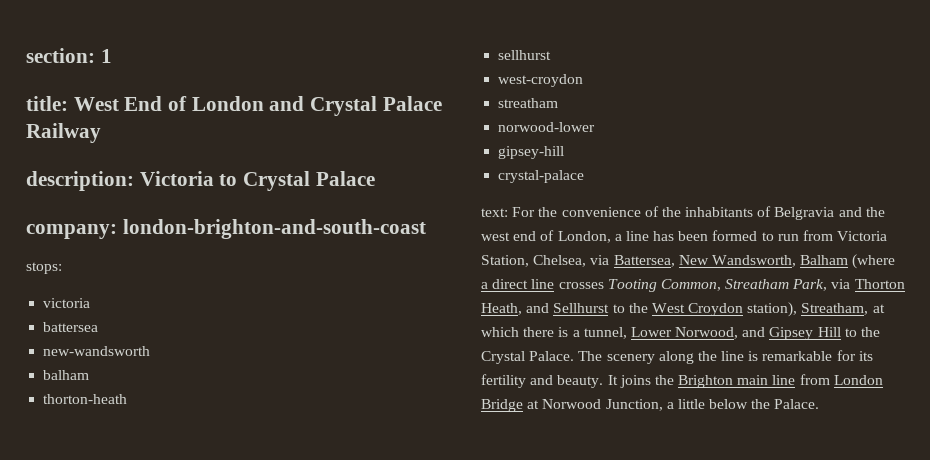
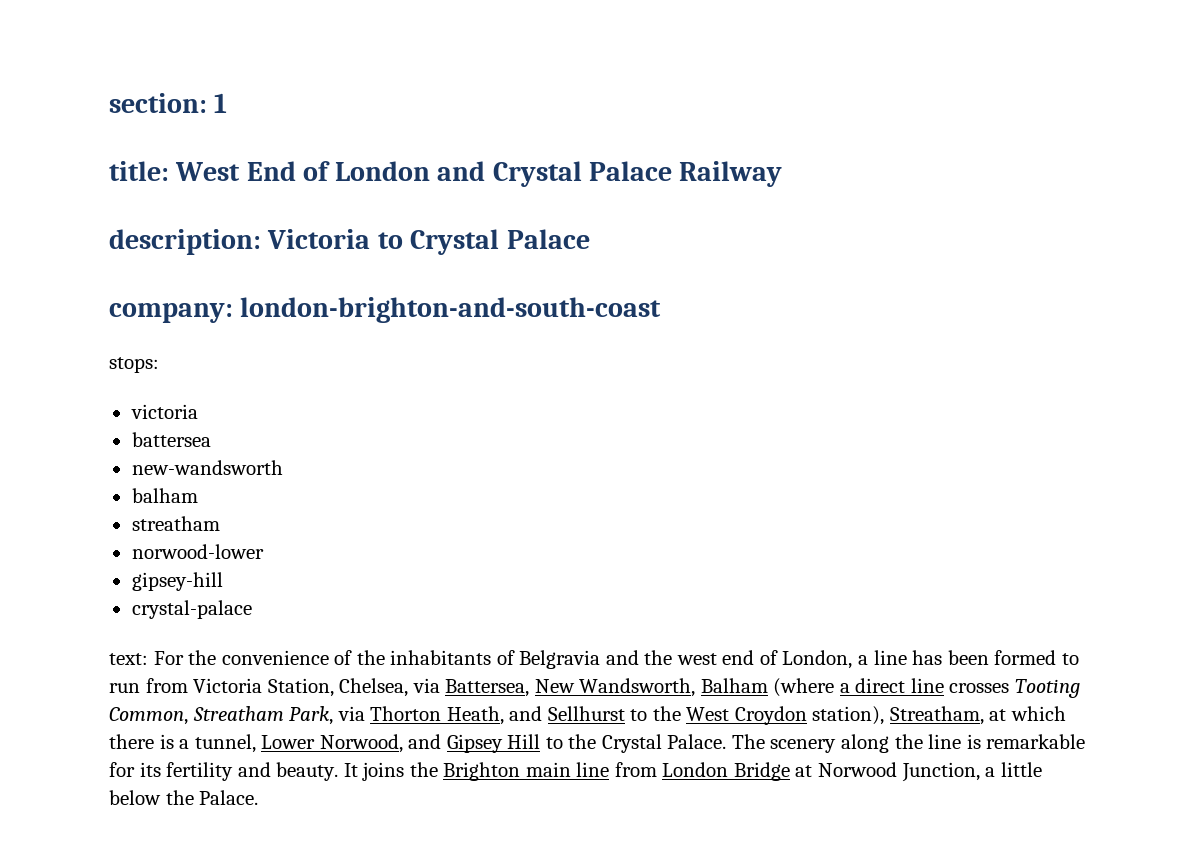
[43,394,128,404] [498,50,552,60] [498,74,584,87] // thorton-heath // sellhurst // west-croydon -> (198, 495) none

